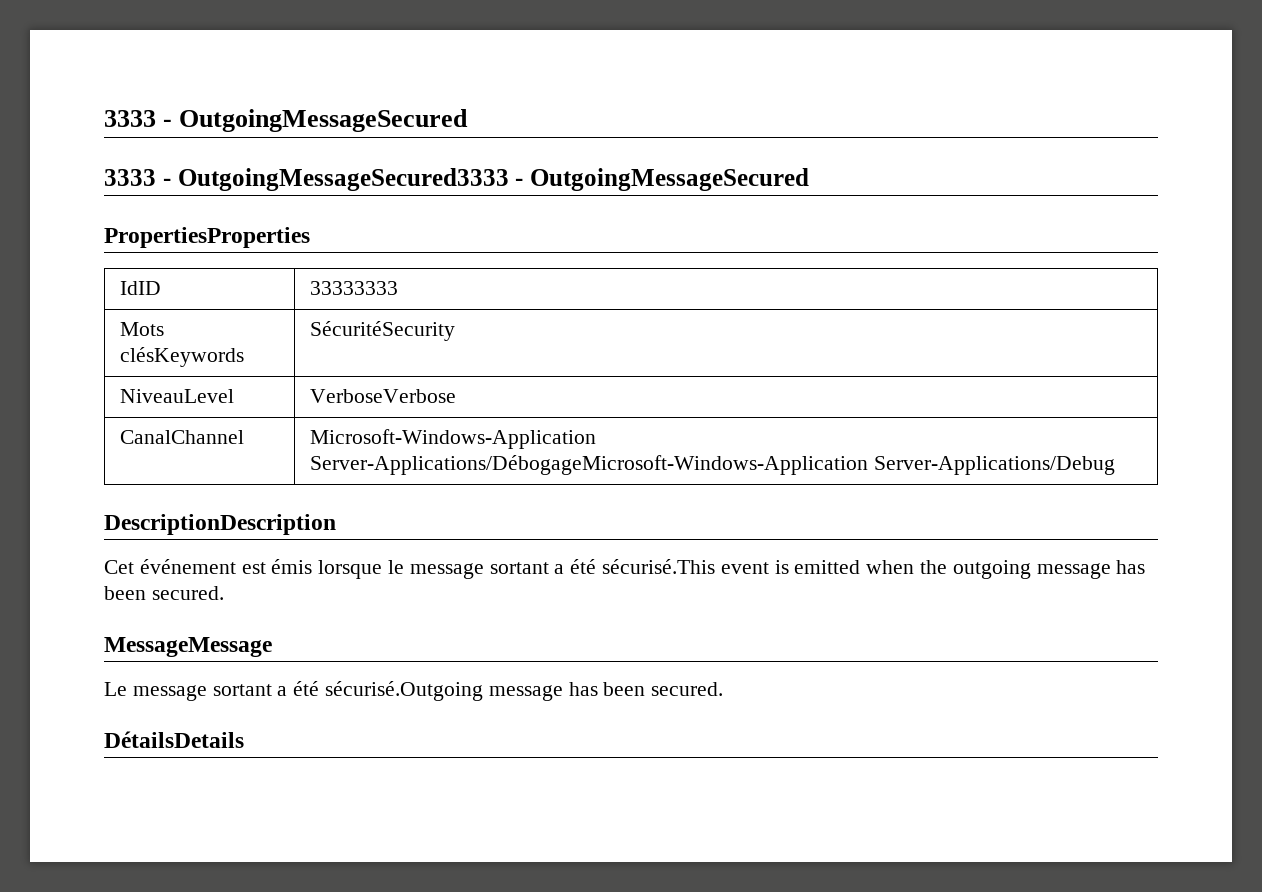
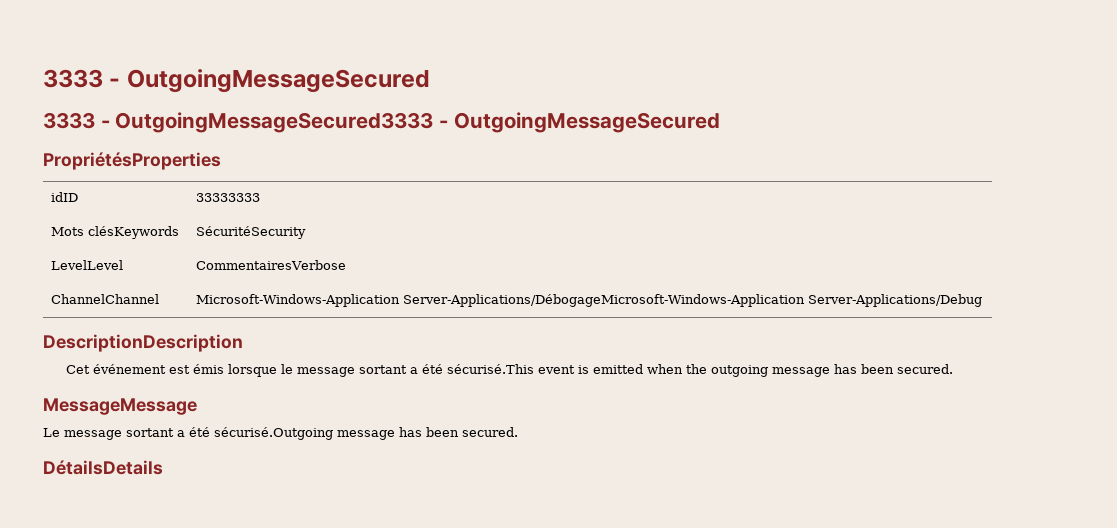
[104,227,310,248] [119,281,161,295] PropertiesProperties // IdID -> [43,152,221,170] [50,192,78,202] PropriétésProperties // idID
[119,389,234,403] [309,389,456,403] [119,430,244,444] NiveauLevel | VerboseVerbose // CanalChannel -> [50,260,123,270] [195,260,346,270] [50,294,159,304] LevelLevel | CommentairesVerbose // ChannelChannel

